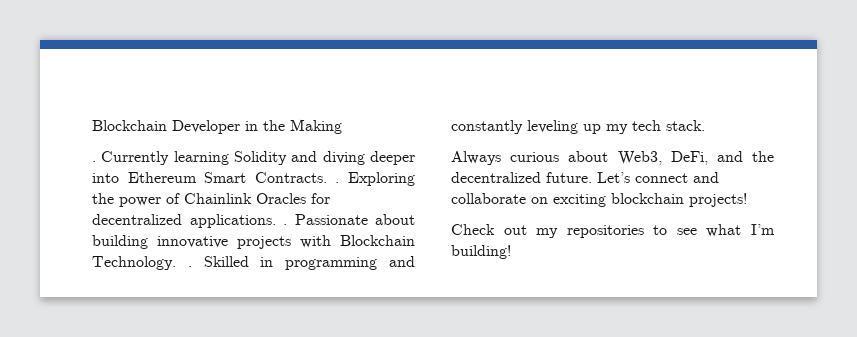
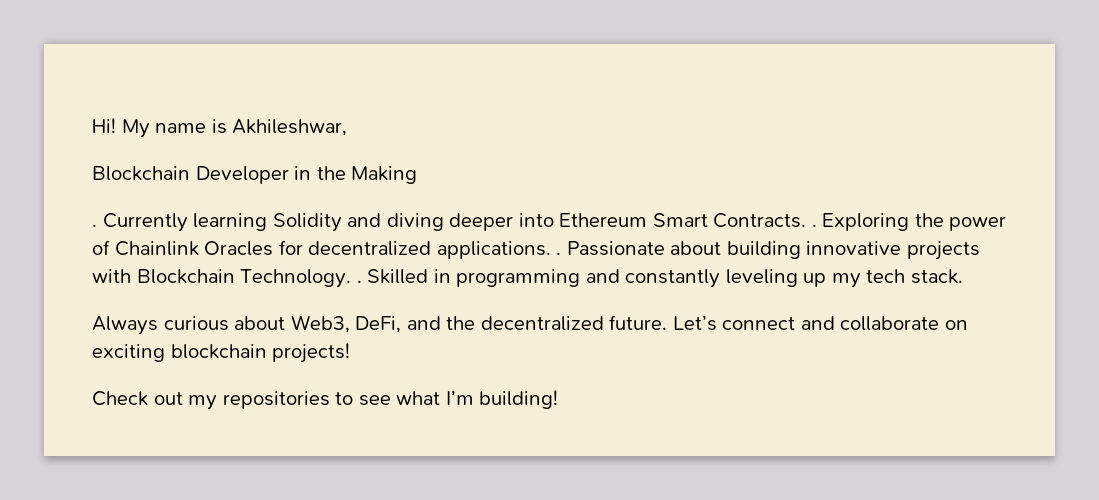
(92, 125) none -> [92,118,348,138] Hi! My name is Akhileshwar, //

